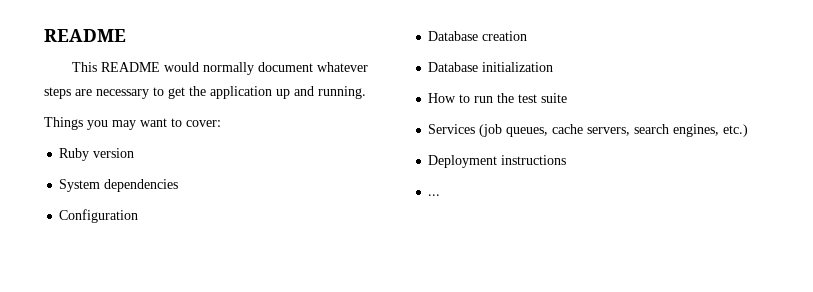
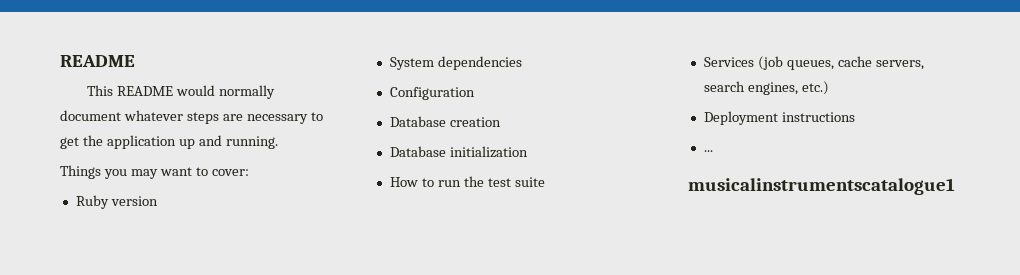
(441, 195) none -> [688,178,955,195] // musicalinstrumentscatalogue1

